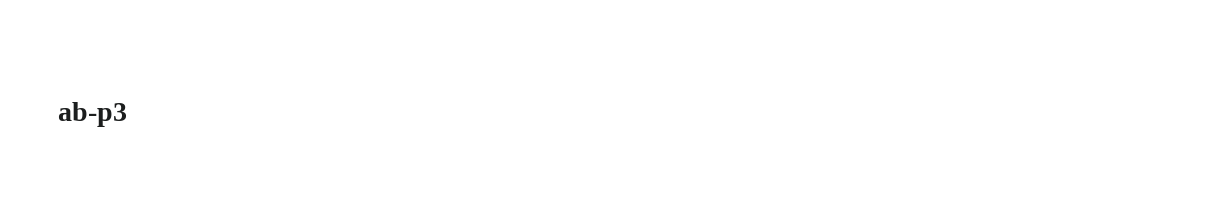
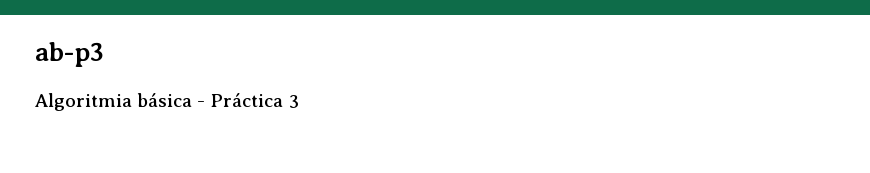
(127, 114) none -> [35,93,299,111] // Algoritmia básica - Práctica 3

